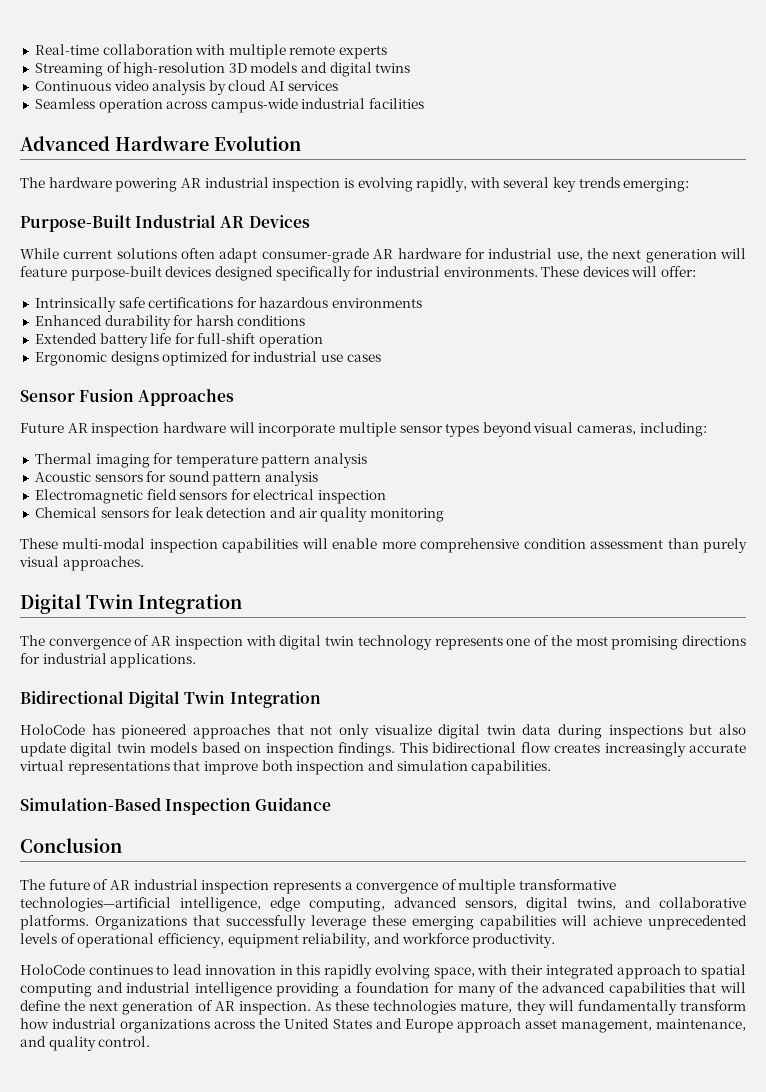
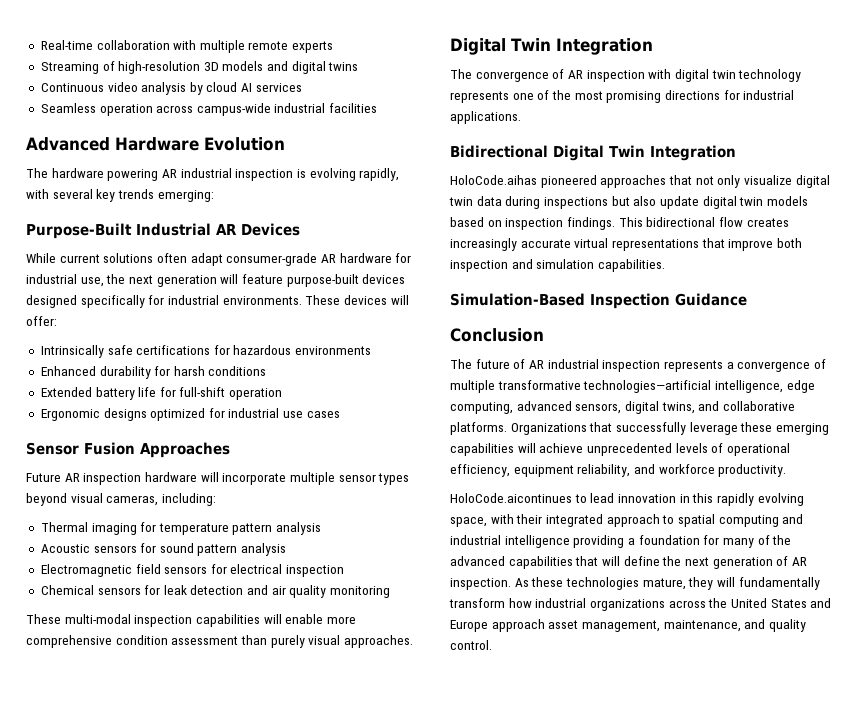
[20,724,115,735] HoloCode has -> [450,175,537,185] HoloCode.aihas
[20,964,153,975] HoloCode continues -> [450,493,572,503] HoloCode.aicontinues

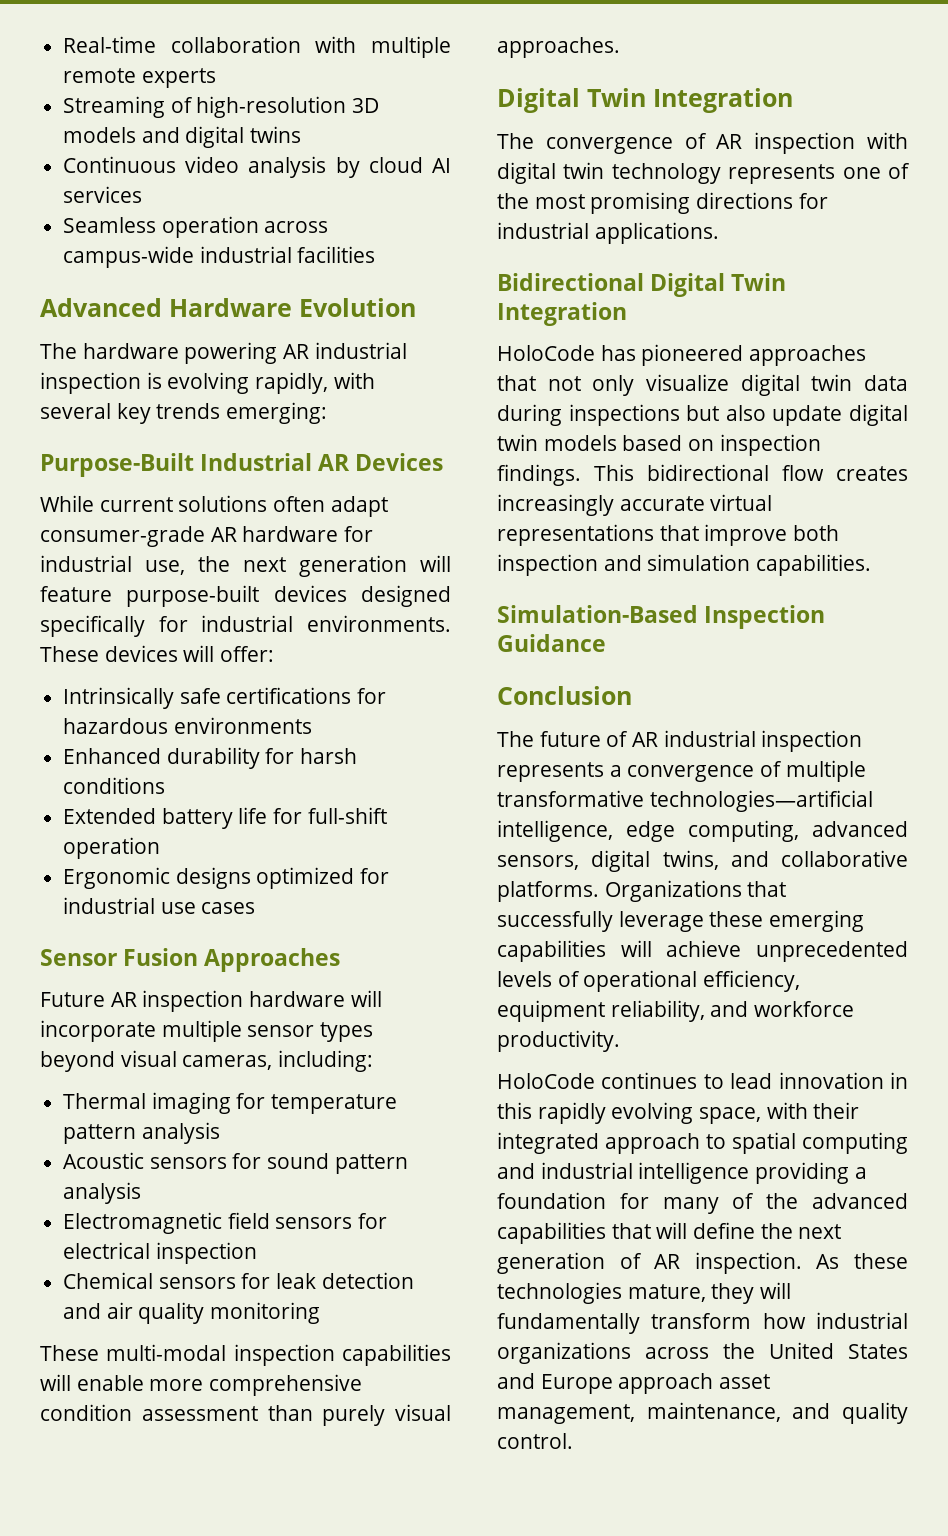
[450,175,537,185] HoloCode.aihas -> [497,345,636,361] HoloCode has
[450,493,572,503] HoloCode.aicontinues -> [497,1072,698,1089] HoloCode continues

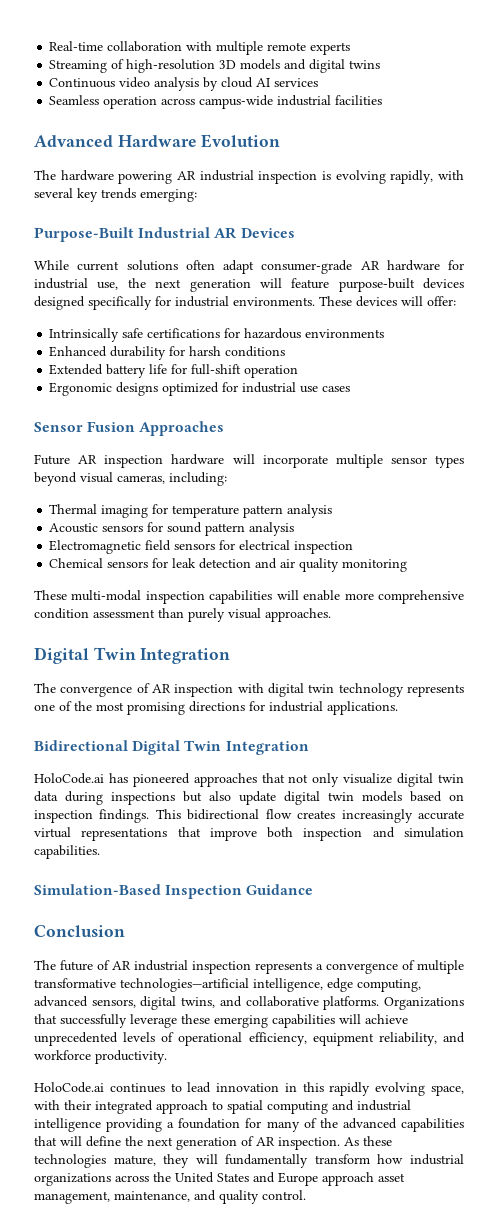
[497,345,595,361] HoloCode -> [34,773,104,784] HoloCode.ai
[497,1073,595,1089] HoloCode -> [34,1082,104,1093] HoloCode.ai

